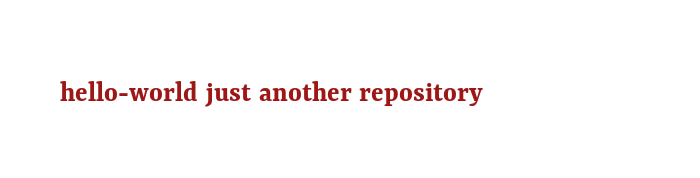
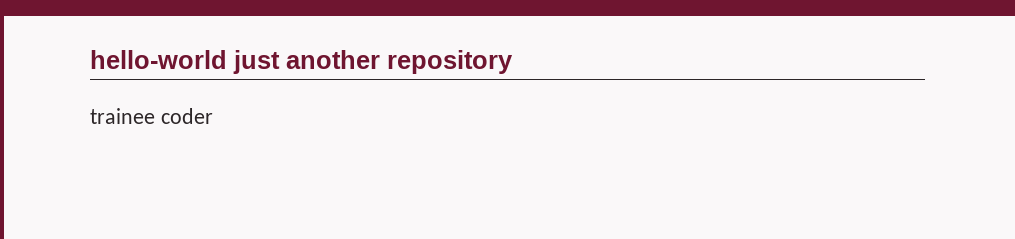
(484, 94) none -> [90,108,213,124] // trainee coder

